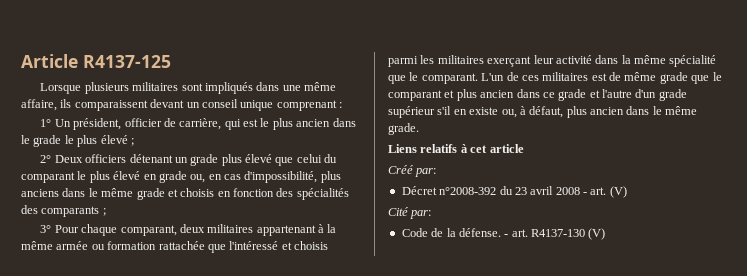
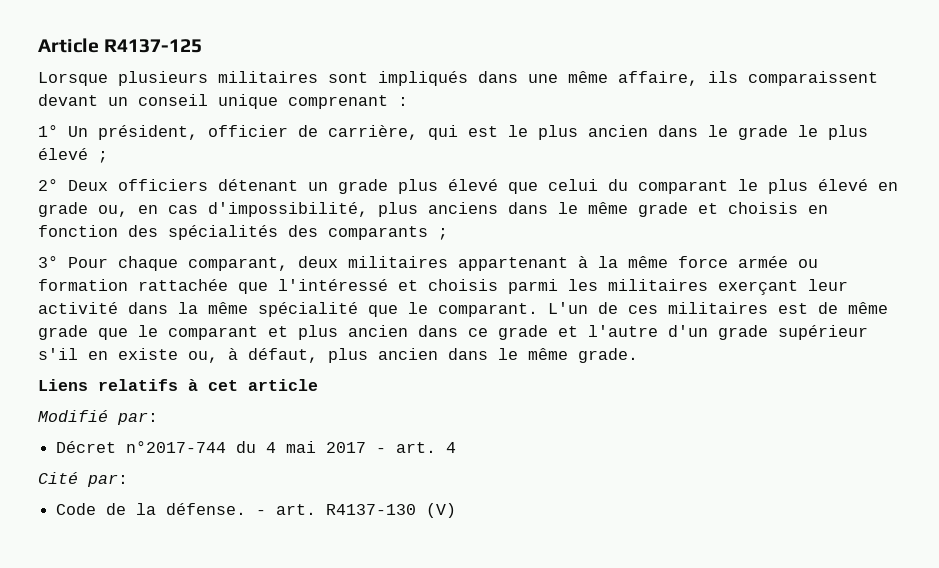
(53, 245) none -> [678,256,728,268] force
[388,165,413,174] Créé -> [38,410,108,422] Modifié
[439,186,627,198] n°2008-392 du 23 avril 2008 - art. (V) -> [126,441,457,453] n°2017-744 du 4 mai 2017 - art. 4

